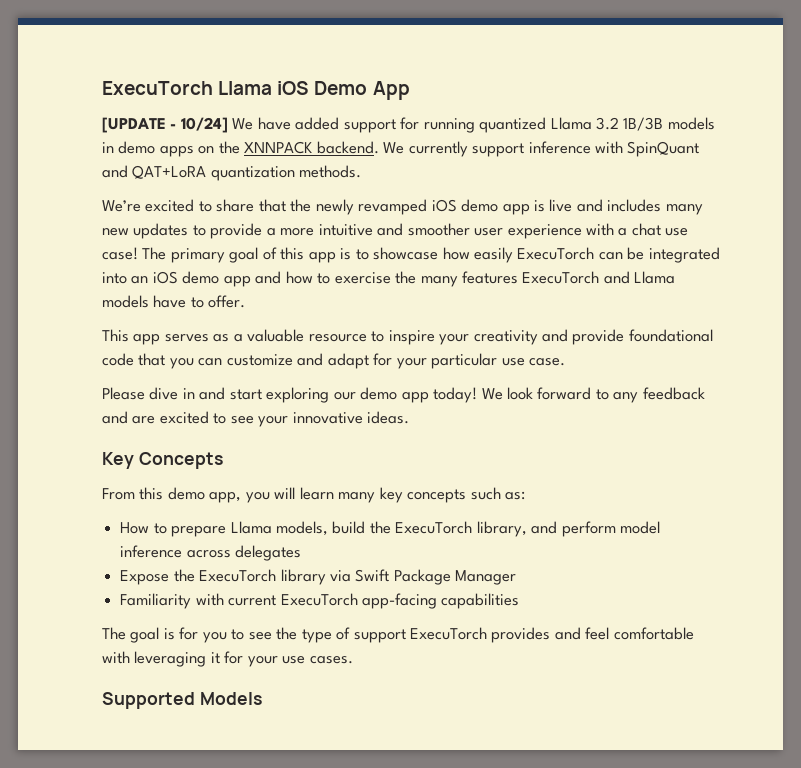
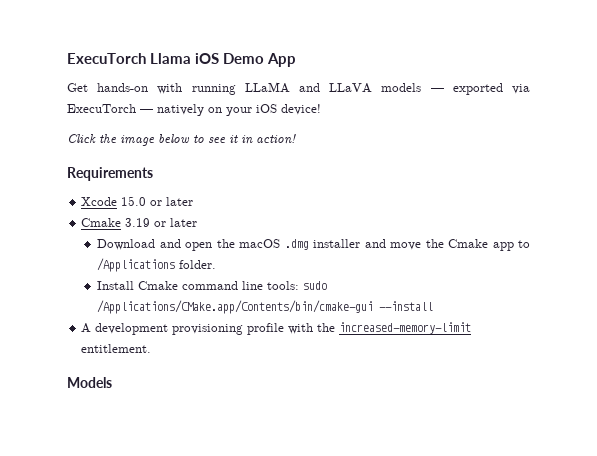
[102,117,715,133] [102,141,700,157] [102,165,362,181] [102,199,703,215] [102,223,689,239] [102,247,720,263] [102,271,676,287] [102,295,246,308] [102,329,713,345] [102,353,566,369] [102,387,705,403] [102,411,410,427] [102,452,223,469] [102,487,526,503] [120,521,661,537] [120,545,302,561] [120,569,517,585] [120,593,520,609] [102,627,694,643] [102,651,353,667] [102,692,195,709] [UPDATE - 10/24] We have added support for running quantized Llama 3.2 1B/3B models in demo apps on the XNNPACK backend. We currently support inference with SpinQuant and QAT+LoRA quantization methods. // We’re excited to share that the newly revamped iOS demo app is live and includes many new updates to provide a more intuitive and smoother user experience with a chat use case! The primary goal of this app is to showcase how easily ExecuTorch can be integrated into an iOS demo app and how to exercise the many features ExecuTorch and Llama models have to offer. // This app serves as a valuable resource to inspire your creativity and provide foundational code that you can customize and adapt for your particular use case. // Please dive in and start exploring our demo app today! We look forward to any feedback and are excited to see your innovative ideas. // Key Concepts // From this demo app, you will learn many key concepts such as: // How to prepare Llama models, build the ExecuTorch library, and perform model inference across delegates // Expose the ExecuTorch library via Swift Package Manager // Familiarity with current ExecuTorch app-facing capabilities // The goal is for you to see the type of support ExecuTorch provides and feel comfortable with leveraging it for your use cases. // Supported -> [67,82,530,95] [67,104,321,116] [67,134,296,146] [67,167,153,181] [81,196,194,206] [81,218,198,227] [96,239,530,251] [96,258,216,272] [96,281,327,290] [96,300,433,314] [81,322,472,335] [81,344,152,353] Get hands-on with running LLaMA and LLaVA models — exported via ExecuTorch — natively on your iOS device! // Click the image below to see it in action! // Requirements // Xcode 15.0 or later // Cmake 3.19 or later // Download and open the macOS .dmg installer and move the Cmake app to /Applications folder. // Install Cmake command line tools: sudo /Applications/CMake.app/Contents/bin/cmake-gui --install // A development provisioning profile with the increased-memory-limit entitlement. //

